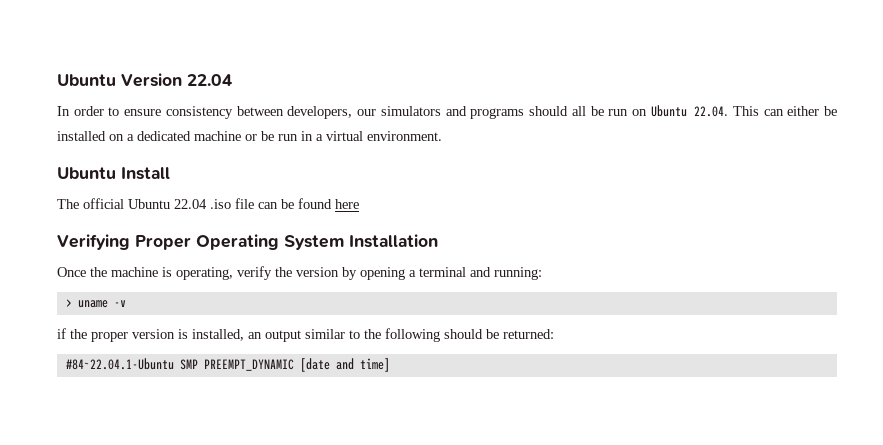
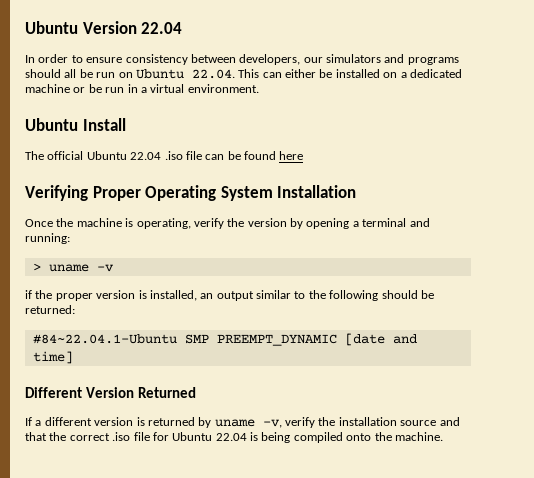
(390, 365) none -> [25,387,196,398] [25,417,460,428] [25,432,443,443] // Different Version Returned // If a different version is returned by uname -v, verify the installation source and that the correct .iso file for Ubuntu 22.04 is being compiled onto the machine.

